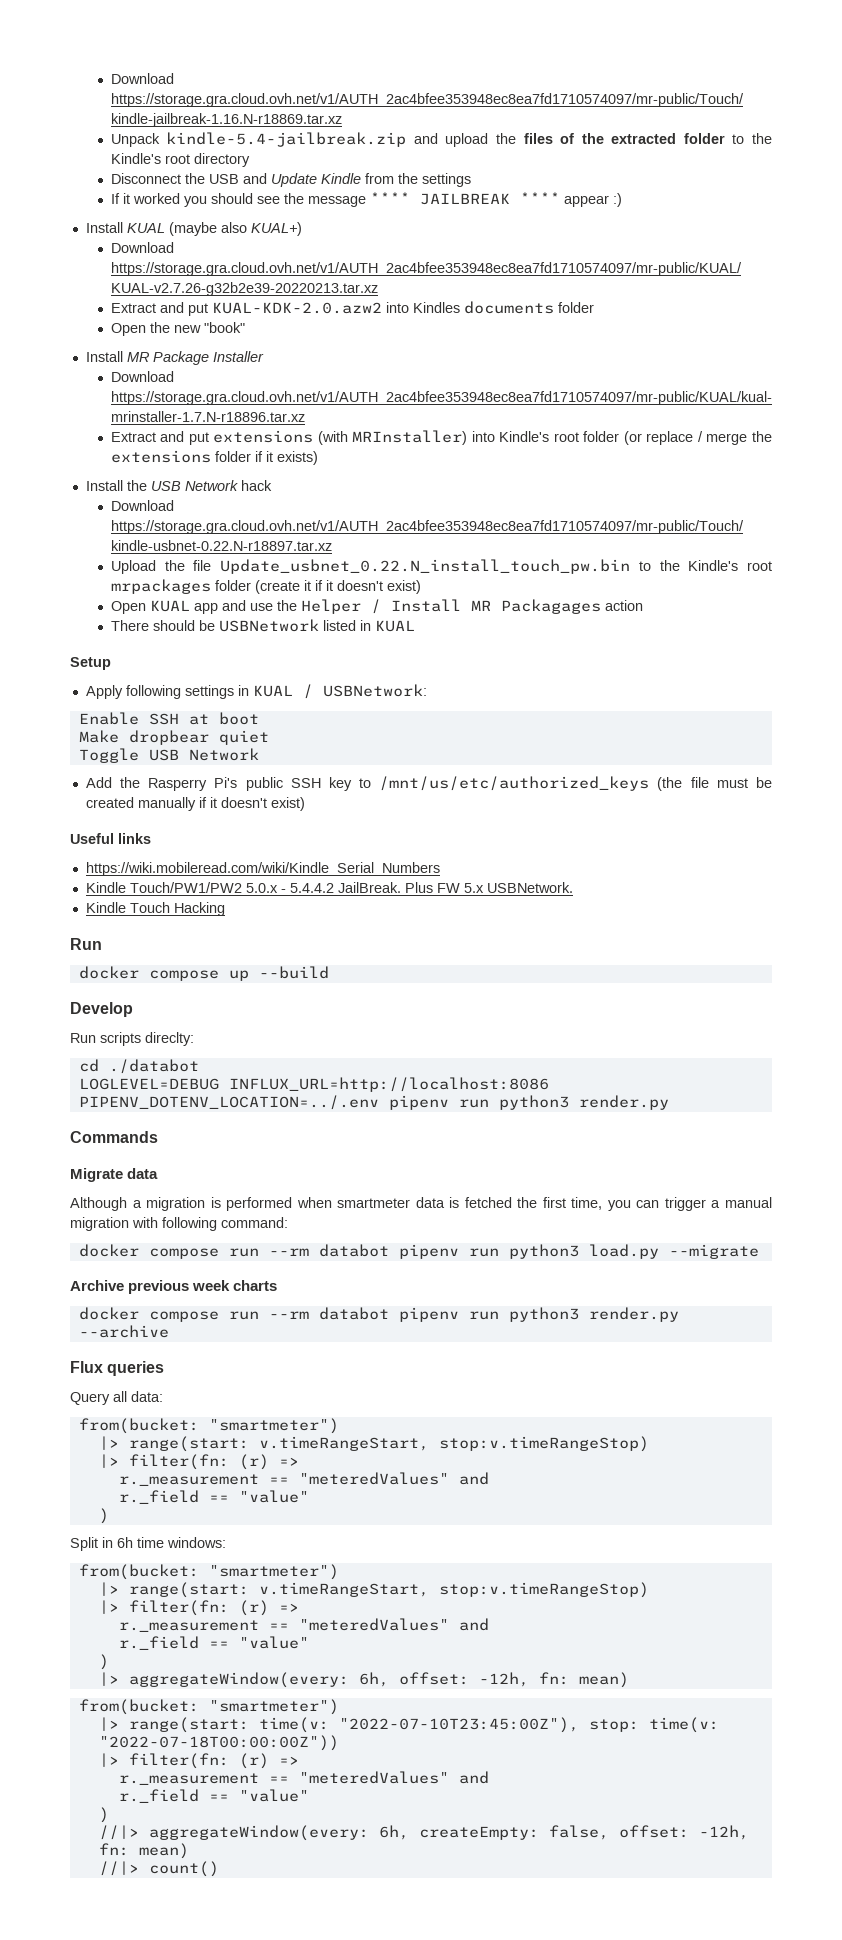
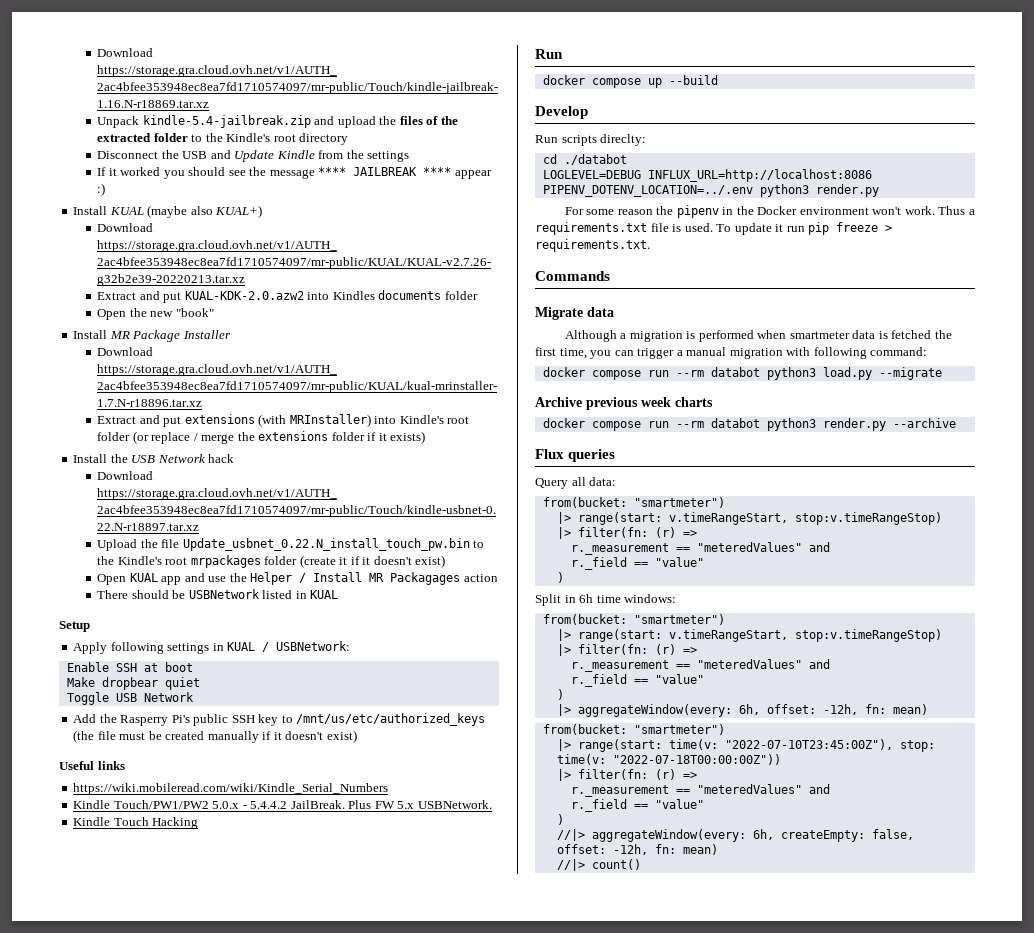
[388,1095,669,1110] pipenv run python3 render.py -> [759,184,879,197] [564,205,975,218] [535,222,893,235] [535,239,650,252] python3 render.py // For some reason the pipenv in the Docker environment won't work. Thus a requirements.txt file is used. To update it run pip freeze > requirements.txt.
[398,1244,499,1259] pipenv run -> (760, 372) none
[398,1307,499,1322] pipenv run -> (760, 423) none

